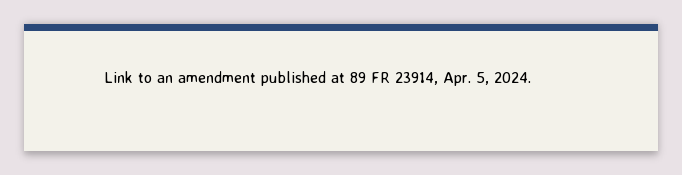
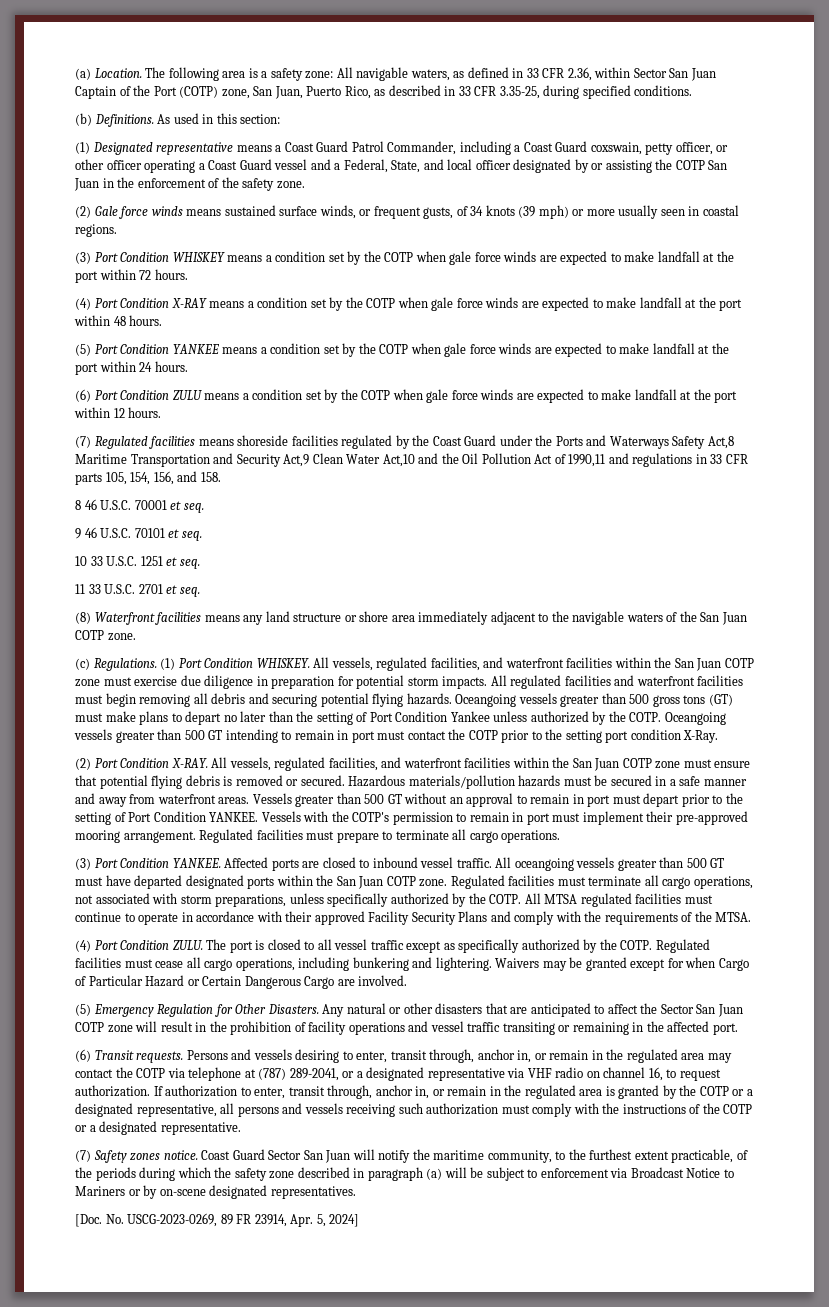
[104,71,345,86] Link to an amendment published at -> [75,67,716,81] [75,85,693,99] [75,113,281,127] [75,141,729,155] [75,159,728,173] [74,177,305,191] [75,205,739,219] [75,224,117,237] [75,251,734,265] [75,269,188,283] [75,297,743,311] [74,315,163,326] [75,343,729,357] [75,361,188,375] [75,389,738,403] [74,407,162,418] [75,435,734,449] [75,453,748,467] [75,471,221,485] [75,499,204,513] [75,527,202,541] [75,556,200,569] [75,584,200,597] [75,611,747,625] [75,630,136,641] [75,657,754,671] [75,675,744,689] [75,693,733,707] [75,711,726,725] [74,729,719,743] [75,757,751,771] [75,775,747,789] [75,793,743,807] [75,811,748,825] [75,829,561,843] [75,857,725,871] [75,875,753,889] [75,893,713,907] [75,911,752,925] [75,939,710,953] [75,957,749,971] [75,975,408,989] [75,1003,743,1017] [75,1021,738,1035] [75,1049,732,1063] [75,1067,721,1081] [75,1085,753,1099] [75,1103,753,1117] [75,1121,241,1135] [75,1149,748,1163] [75,1167,734,1181] [75,1185,356,1199] [75,1213,218,1227] (a) Location. The following area is a safety zone: All navigable waters, as defined in 33 CFR 2.36, within Sector San Juan Captain of the Port (COTP) zone, San Juan, Puerto Rico, as described in 33 CFR 3.35-25, during specified conditions. // (b) Definitions. As used in this section: // (1) Designated representative means a Coast Guard Patrol Commander, including a Coast Guard coxswain, petty officer, or other officer operating a Coast Guard vessel and a Federal, State, and local officer designated by or assisting the COTP San Juan in the enforcement of the safety zone. // (2) Gale force winds means sustained surface winds, or frequent gusts, of 34 knots (39 mph) or more usually seen in coastal regions. // (3) Port Condition WHISKEY means a condition set by the COTP when gale force winds are expected to make landfall at the port within 72 hours. // (4) Port Condition X-RAY means a condition set by the COTP when gale force winds are expected to make landfall at the port within 48 hours. // (5) Port Condition YANKEE means a condition set by the COTP when gale force winds are expected to make landfall at the port within 24 hours. // (6) Port Condition ZULU means a condition set by the COTP when gale force winds are expected to make landfall at the port within 12 hours. // (7) Regulated facilities means shoreside facilities regulated by the Coast Guard under the Ports and Waterways Safety Act,8 Maritime Transportation and Security Act,9 Clean Water Act,10 and the Oil Pollution Act of 1990,11 and regulations in 33 CFR parts 105, 154, 156, and 158. // 8 46 U.S.C. 70001 et seq. // 9 46 U.S.C. 70101 et seq. // 10 33 U.S.C. 1251 et seq. // 11 33 U.S.C. 2701 et seq. // (8) Waterfront facilities means any land structure or shore area immediately adjacent to the navigable waters of the San Juan COTP zone. // (c) Regulations. (1) Port Condition WHISKEY. All vessels, regulated facilities, and waterfront facilities within the San Juan COTP zone must exercise due diligence in preparation for potential storm impacts. All regulated facilities and waterfront facilities must begin removing all debris and securing potential flying hazards. Oceangoing vessels greater than 500 gross tons (GT) must make plans to depart no later than the setting of Port Condition Yankee unless authorized by the COTP. Oceangoing vessels greater than 500 GT intending to remain in port must contact the COTP prior to the setting port condition X-Ray. // (2) Port Condition X-RAY. All vessels, regulated facilities, and waterfront facilities within the San Juan COTP zone must ensure that potential flying debris is removed or secured. Hazardous materials/pollution hazards must be secured in a safe manner and away from waterfront areas. Vessels greater than 500 GT without an approval to remain in port must depart prior to the setting of Port Condition YANKEE. Vessels with the COTP's permission to remain in port must implement their pre-approved mooring arrangement. Regulated facilities must prepare to terminate all cargo operations. // (3) Port Condition YANKEE. Affected ports are closed to inbound vessel traffic. All oceangoing vessels greater than 500 GT must have departed designated ports within the San Juan COTP zone. Regulated facilities must terminate all cargo operations, not associated with storm preparations, unless specifically authorized by the COTP. All MTSA regulated facilities must continue to operate in accordance with their approved Facility Security Plans and comply with the requirements of the MTSA. // (4) Port Condition ZULU. The port is closed to all vessel traffic except as specifically authorized by the COTP. Regulated facilities must cease all cargo operations, including bunkering and lightering. Waivers may be granted except for when Cargo of Particular Hazard or Certain Dangerous Cargo are involved. // (5) Emergency Regulation for Other Disasters. Any natural or other disasters that are anticipated to affect the Sector San Juan COTP zone will result in the prohibition of facility operations and vessel traffic transiting or remaining in the affected port. // (6) Transit requests. Persons and vessels desiring to enter, transit through, anchor in, or remain in the regulated area may contact the COTP via telephone at (787) 289-2041, or a designated representative via VHF radio on channel 16, to request authorization. If authorization to enter, transit through, anchor in, or remain in the regulated area is granted by the COTP or a designated representative, all persons and vessels receiving such authorization must comply with the instructions of the COTP or a designated representative. // (7) Safety zones notice. Coast Guard Sector San Juan will notify the maritime community, to the furthest extent practicable, of the periods during which the safety zone described in paragraph (a) will be subject to enforcement via Broadcast Notice to Mariners or by on-scene designated representatives. // [Doc. No. USCG-2023-0269,
[494,72,531,83] 2024. -> [329,1214,360,1227] 2024]

